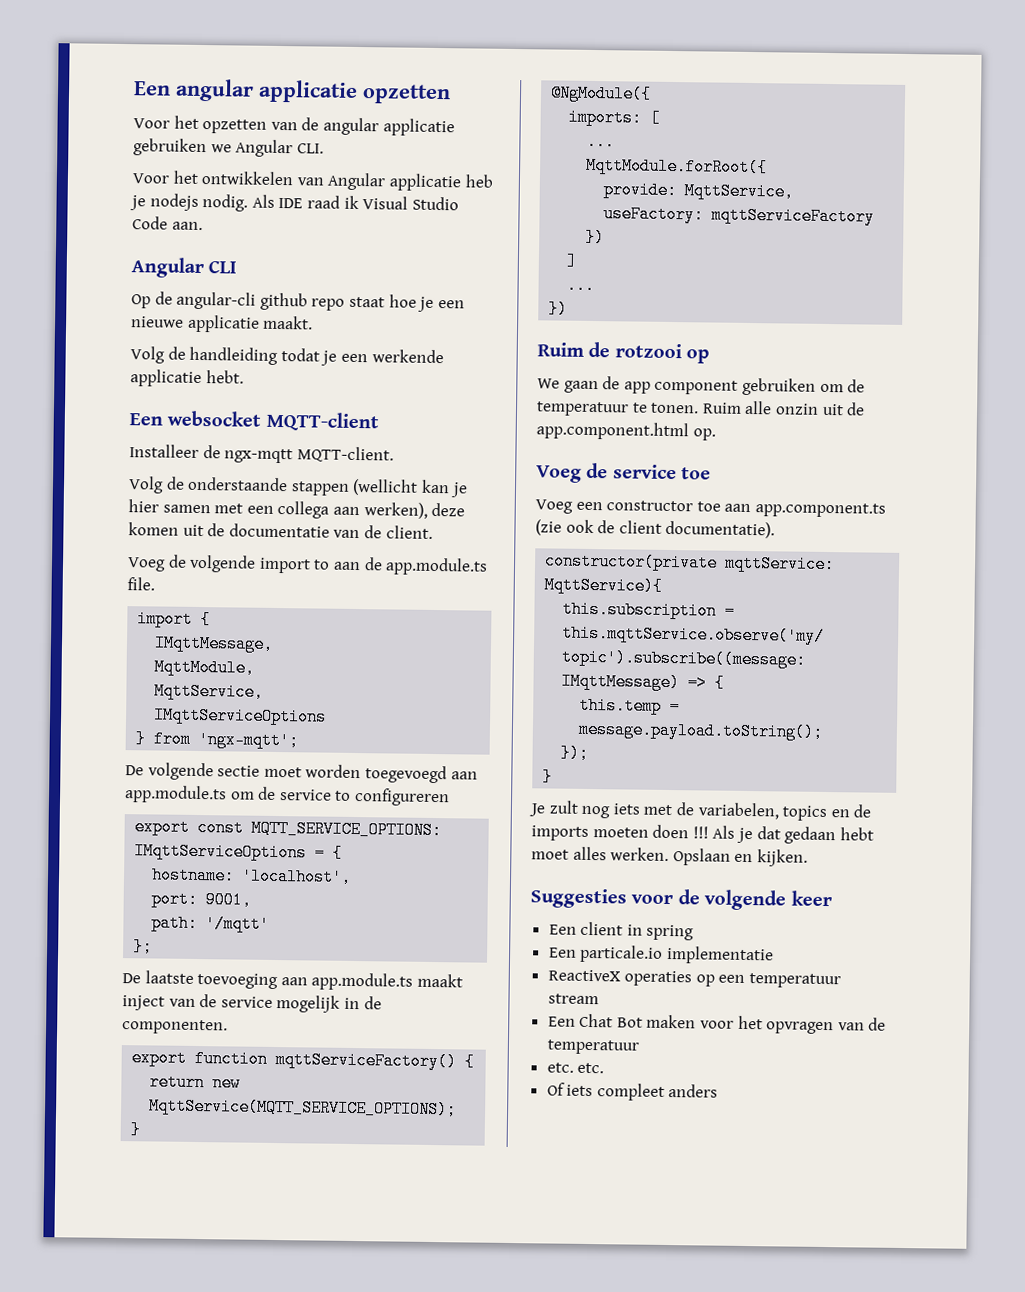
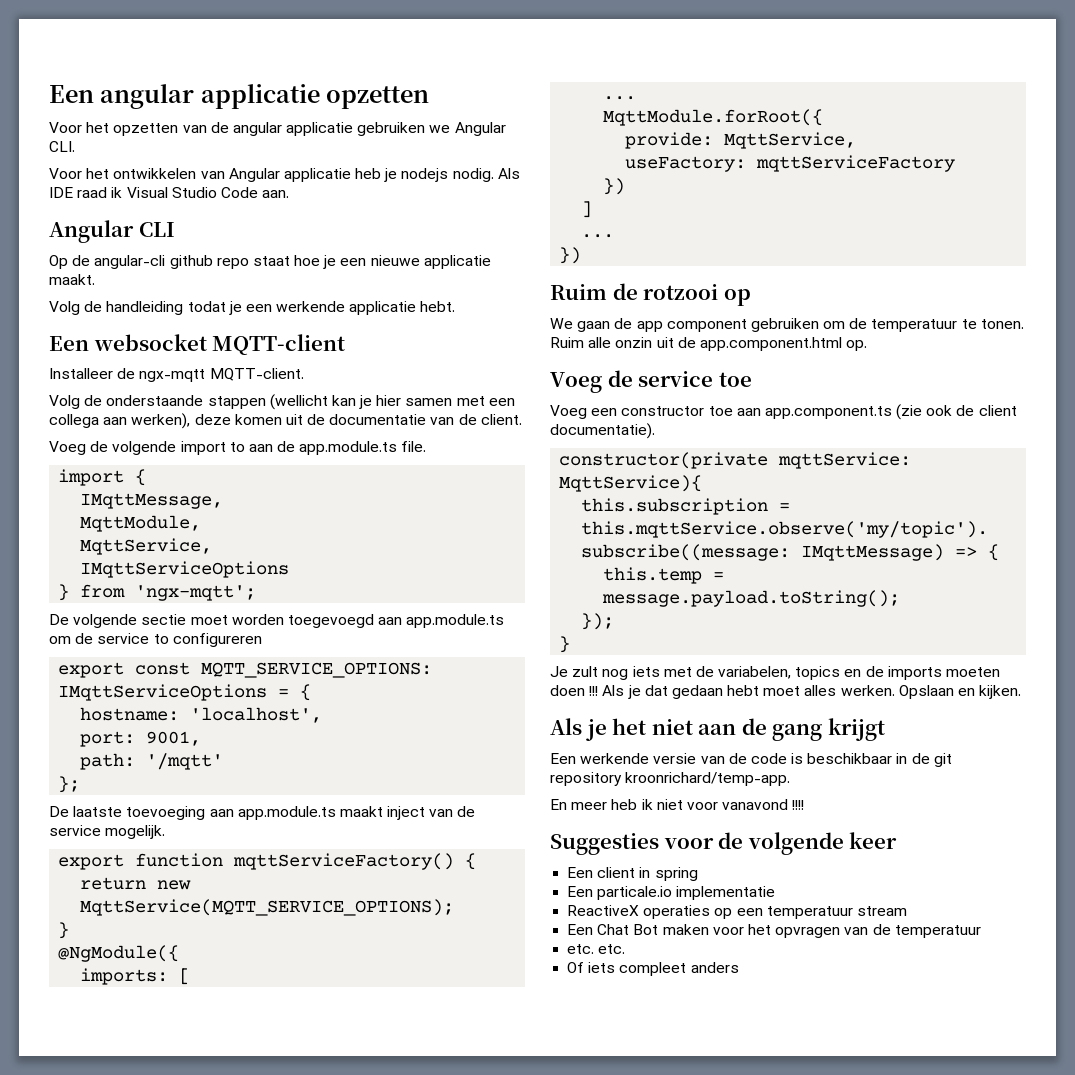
[276,995,382,1013] [122,1019,228,1035] mogelijk in de componenten. -> [105,825,166,839] mogelijk.
(808, 858) none -> [550,718,885,741] [550,753,952,767] [550,772,791,786] [550,799,805,810] // Als je het niet aan de gang krijgt // Een werkende versie van de code is beschikbaar in de git repository kroonrichard/temp-app. // En meer heb ik niet voor vanavond !!!!

